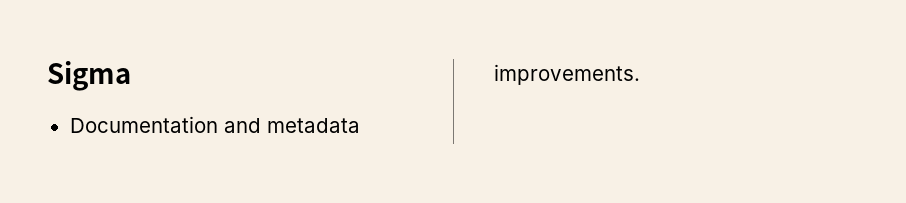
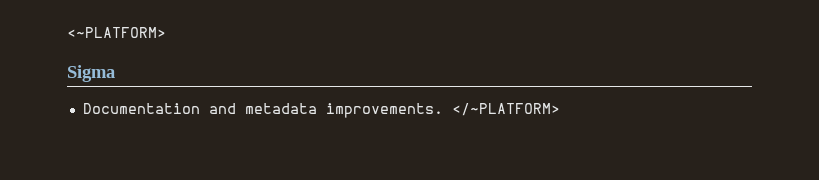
(47, 76) none -> [67,27,166,38] <~PLATFORM> //
(640, 74) none -> [451,103,560,116] </~PLATFORM>

